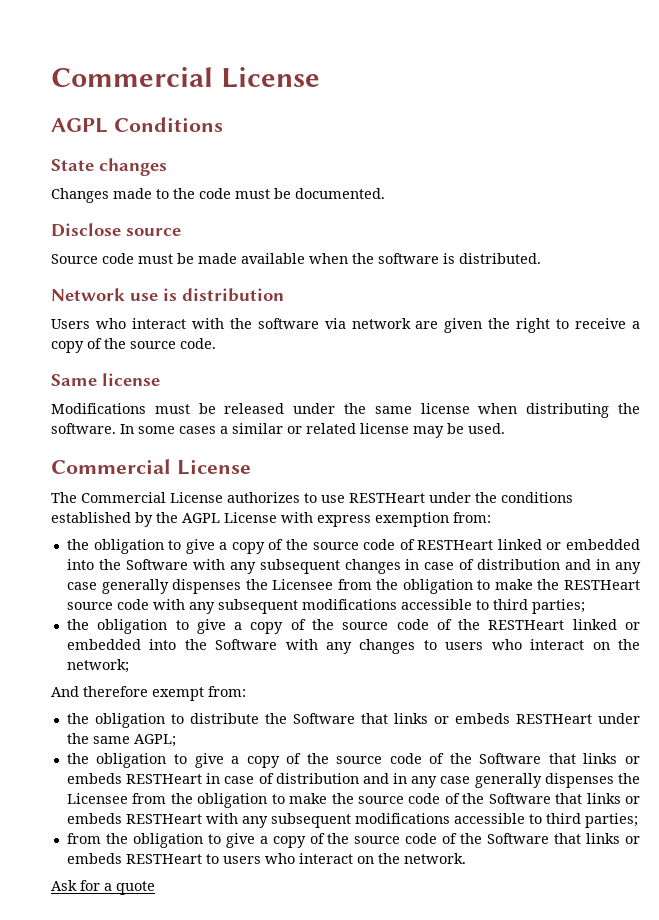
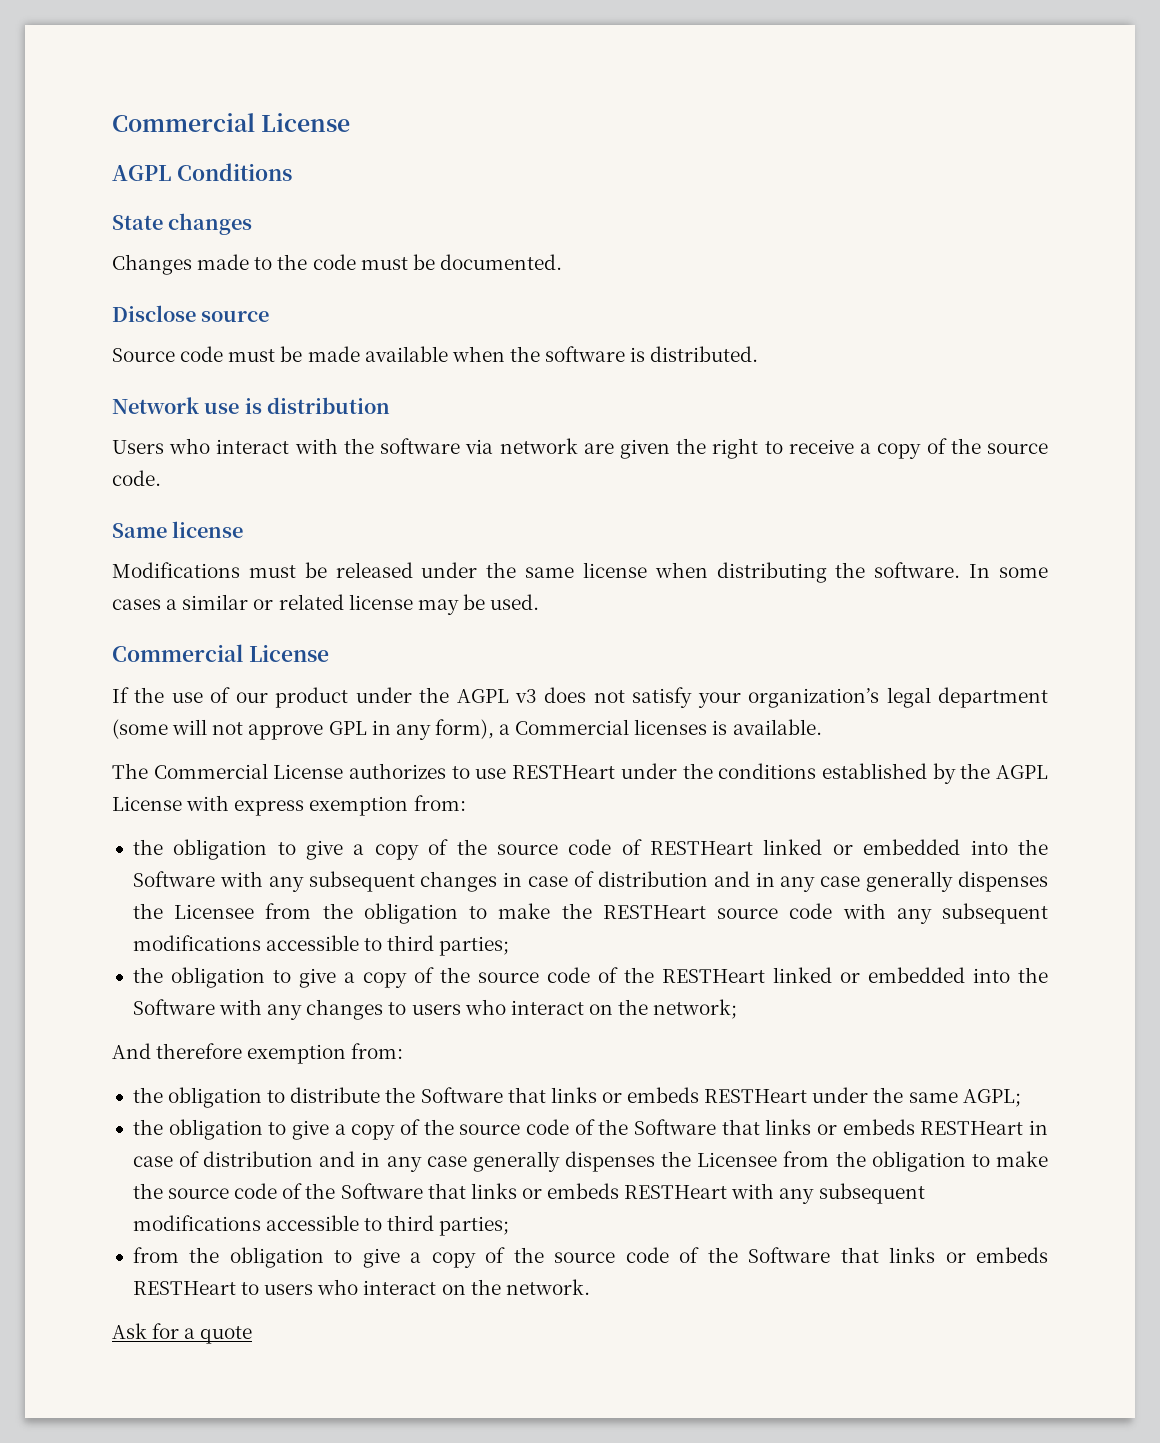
(251, 467) none -> [112,687,1048,708] [112,719,822,740] // If the use of our product under the AGPL v3 does not satisfy your organization’s legal department (some will not approve GPL in any form), a Commercial licenses is available.
[152,687,204,701] exempt -> [247,1044,347,1064] exemption

